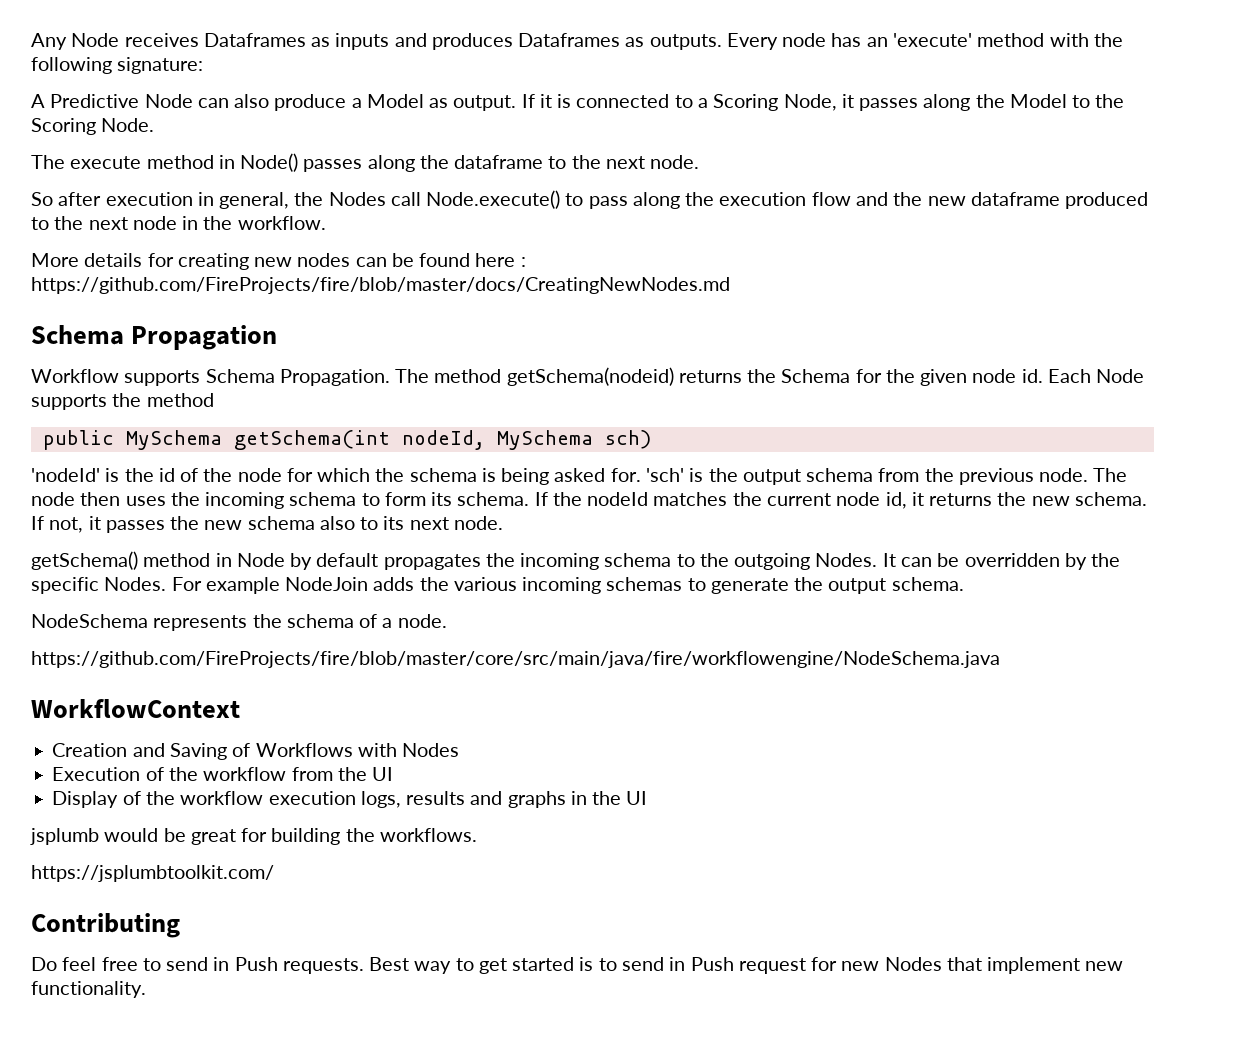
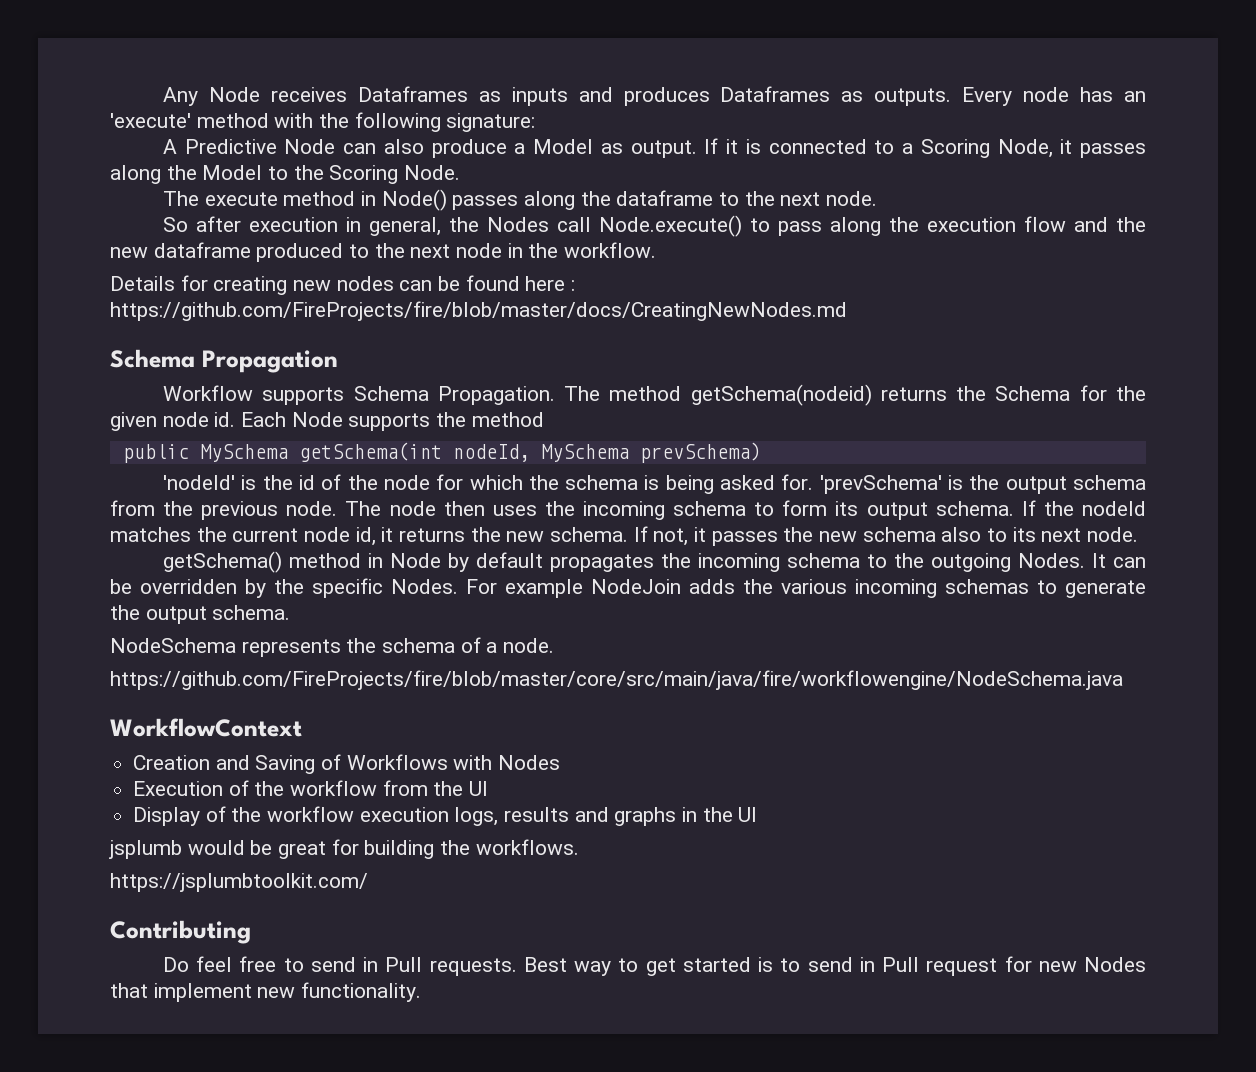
[31,253,143,267] More details -> [110,276,175,291] Details
[604,430,651,449] sch) -> [639,442,761,463] prevSchema)
[645,468,684,482] 'sch' -> [819,475,942,494] 'prevSchema'
(453, 499) none -> [866,502,928,520] output
[234,957,278,971] Push -> [385,957,423,972] Pull
[690,957,734,971] Push -> [882,957,920,972] Pull

